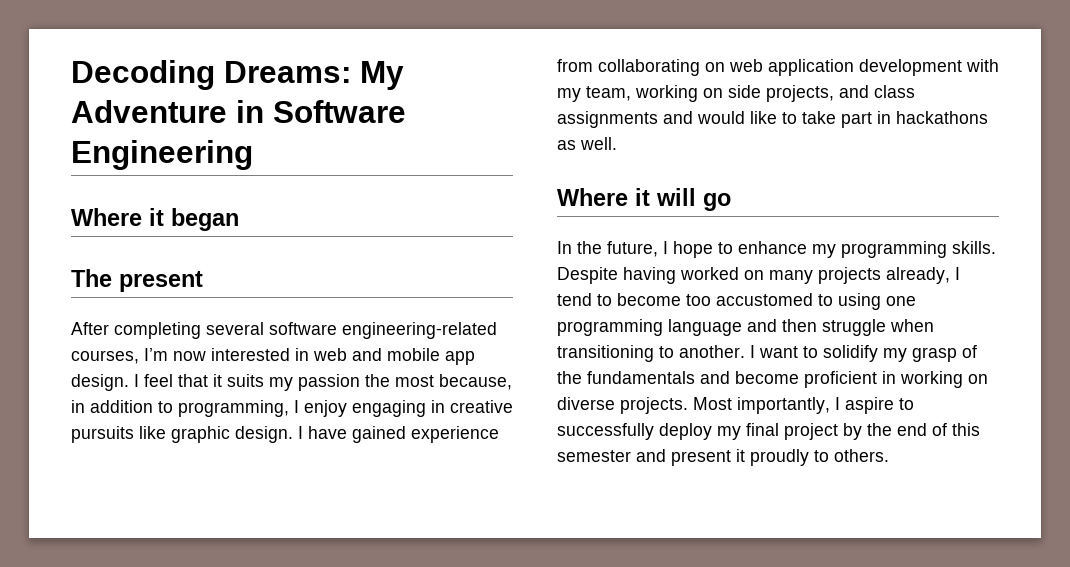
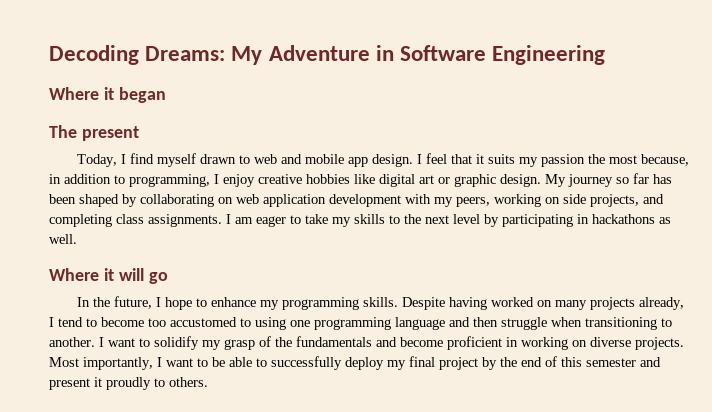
[71,322,497,339] [71,348,309,364] After completing several software engineering-related courses, I’m now interested in -> [76,153,250,167] Today, I find myself drawn to
[352,400,513,417] [71,426,499,443] [557,59,593,72] engaging in creative pursuits like graphic design. I have gained experience from -> [258,173,672,187] [49,194,137,207] creative hobbies like digital art or graphic design. My journey so far has been shaped by
[586,86,631,101] team, -> [456,197,490,207] peers,
[874,85,915,98] [557,111,872,128] class assignments and would like to take part -> [49,214,573,227] completing class assignments. I am eager to take my skills to the next level by participating
[845,397,894,414] aspire -> [166,357,252,367] want to be able

